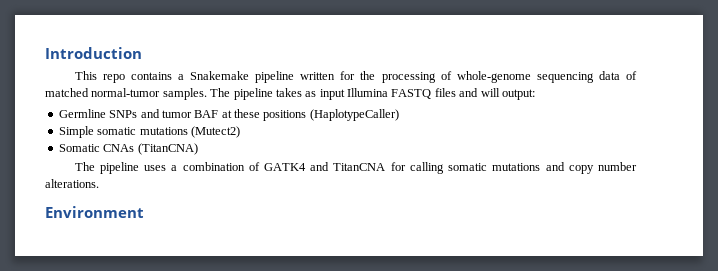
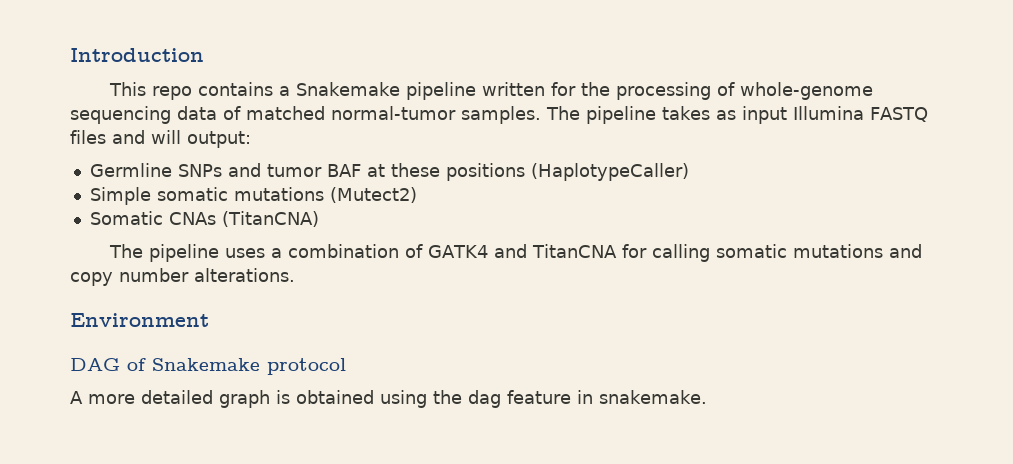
(144, 212) none -> [70,358,346,375] [70,390,707,408] // DAG of Snakemake protocol // A more detailed graph is obtained using the dag feature in snakemake.

